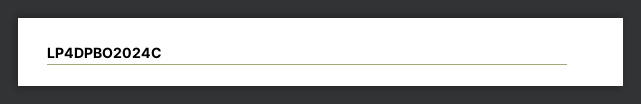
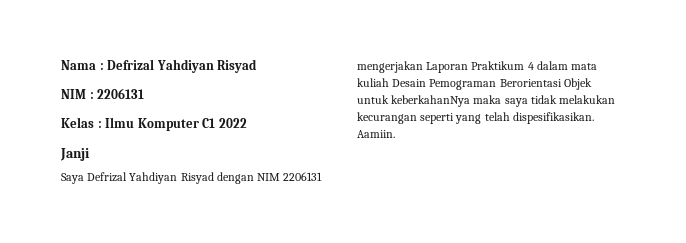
[47,47,162,59] LP4DPBO2024C -> [61,59,258,73] [61,88,145,99] [61,117,247,131] [60,148,90,161] [61,172,323,184] [357,61,598,73] [357,78,592,90] [357,95,616,107] [357,112,594,124] [357,130,395,138] Nama : Defrizal Yahdiyan Risyad // NIM : 2206131 // Kelas : Ilmu Komputer C1 2022 // Janji // Saya Defrizal Yahdiyan Risyad dengan NIM 2206131 mengerjakan Laporan Praktikum 4 dalam mata kuliah Desain Pemograman Berorientasi Objek untuk keberkahanNya maka saya tidak melakukan kecurangan seperti yang telah dispesifikasikan. Aamiin.

